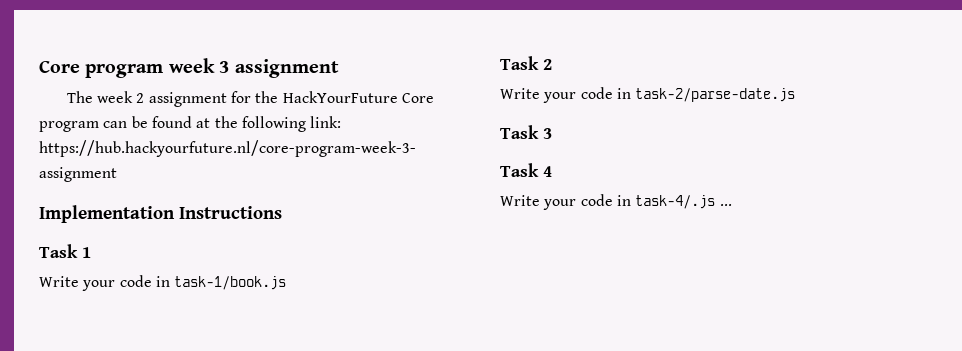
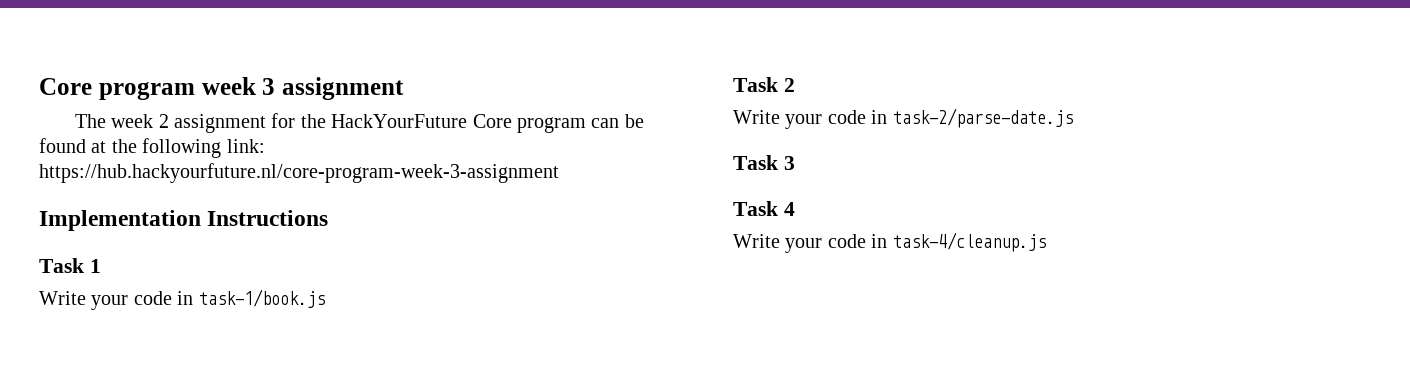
[635,195,732,209] task-4/.js ... -> [892,232,1046,252] task-4/cleanup.js

